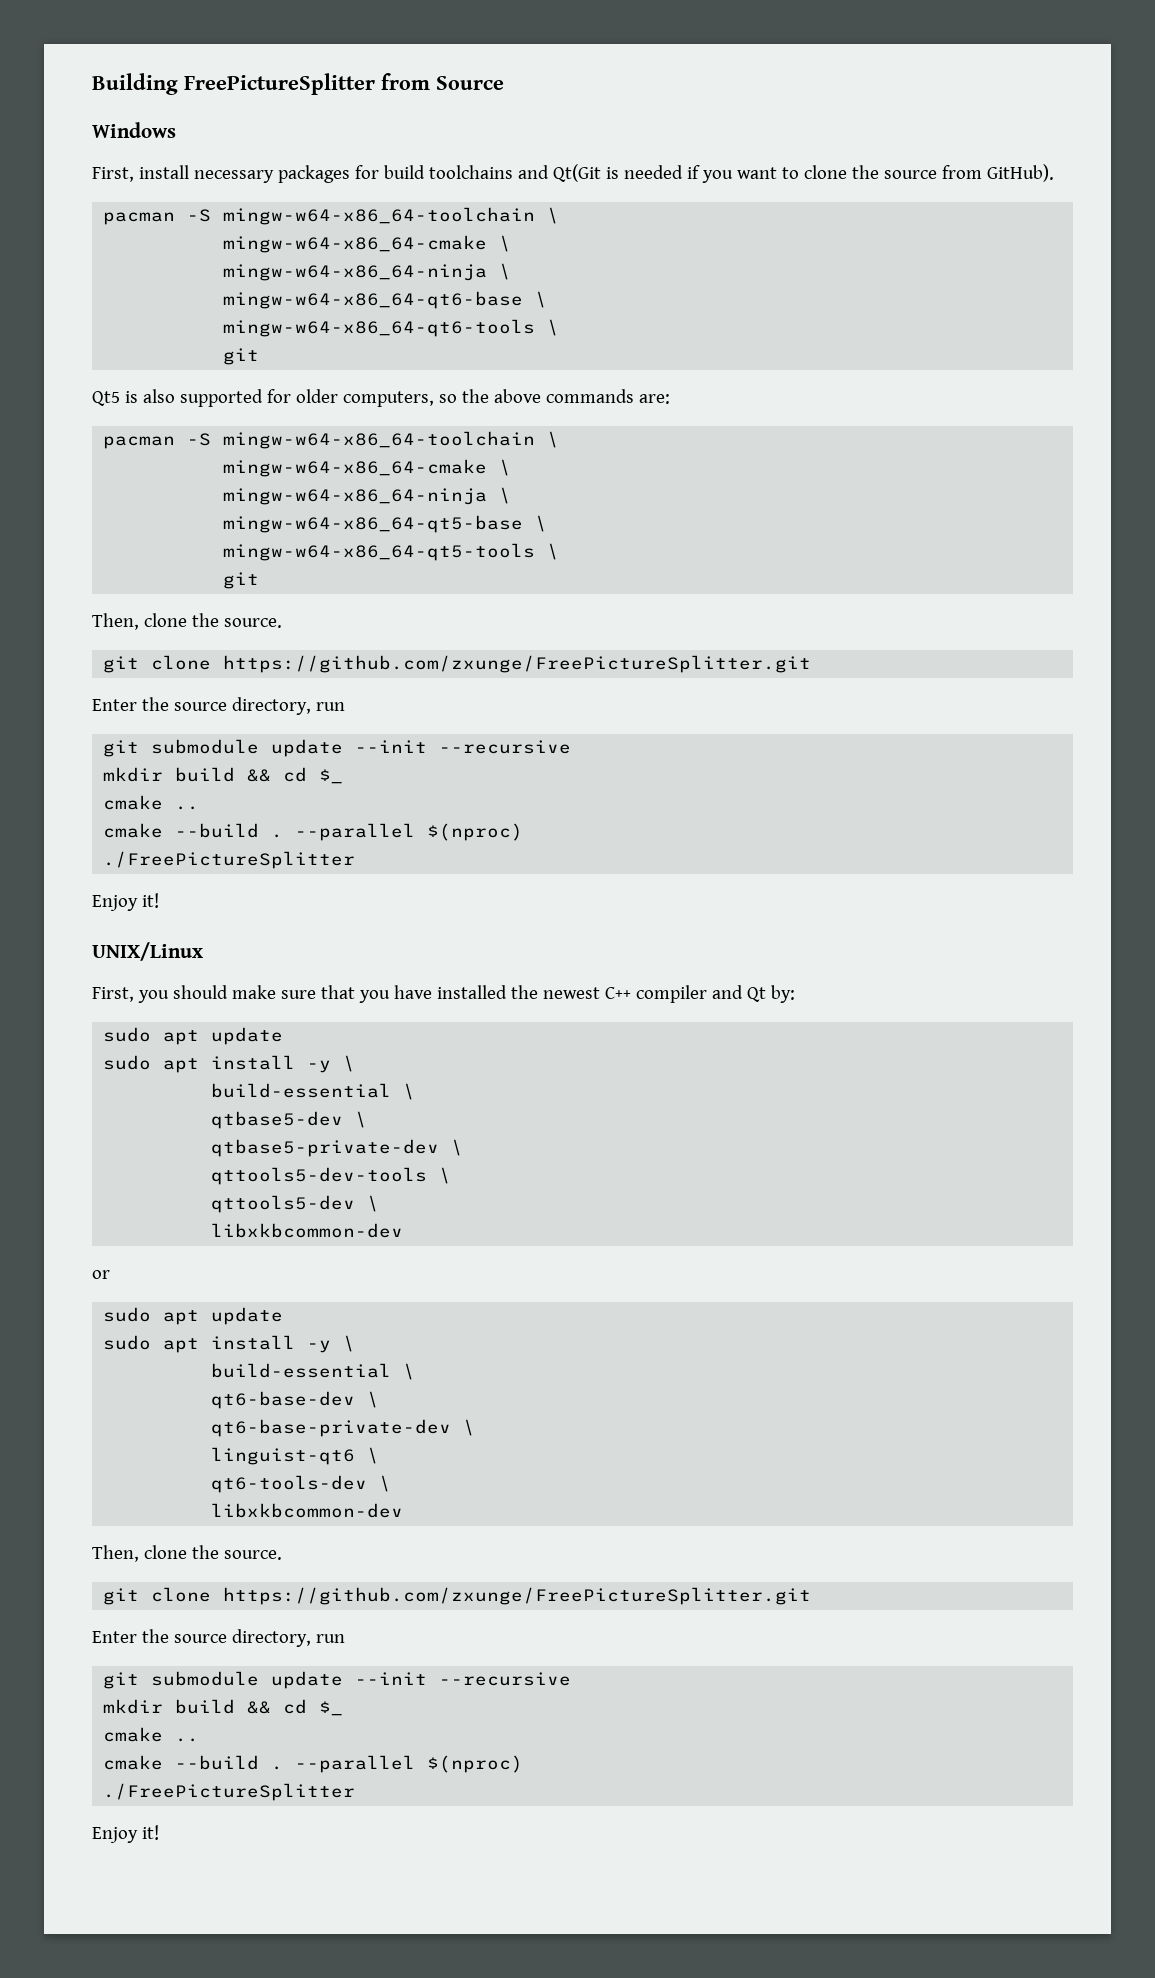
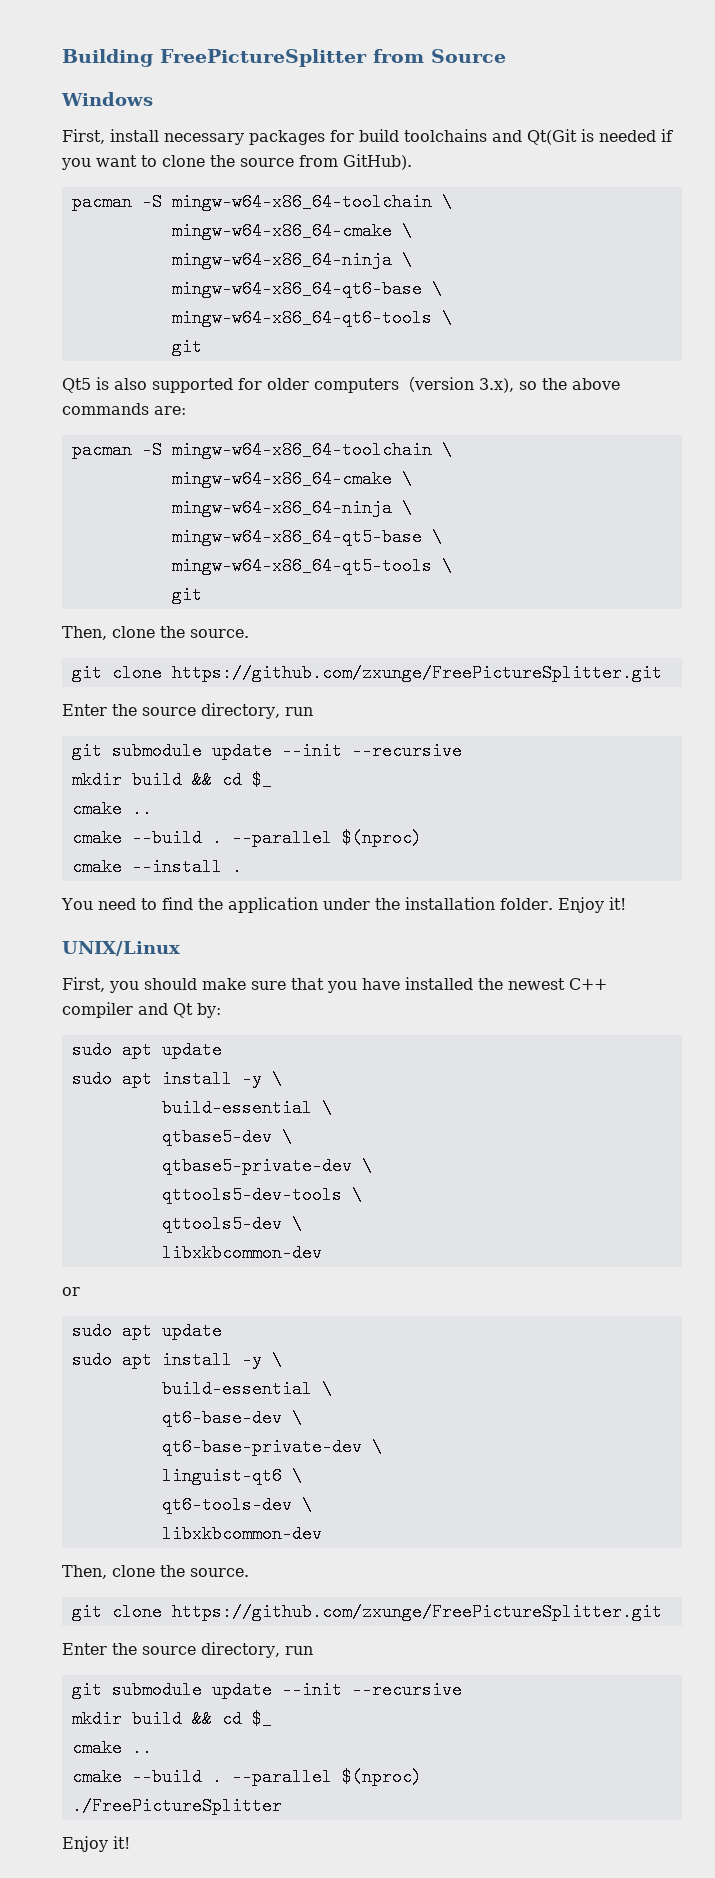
[342,391,434,407] computers, -> [314,376,514,393] computers（version 3.x),
[103,851,356,869] ./FreePictureSplitter // -> [71,858,242,876] [61,897,553,913] cmake --install . // You need to find the application under the installation folder.

